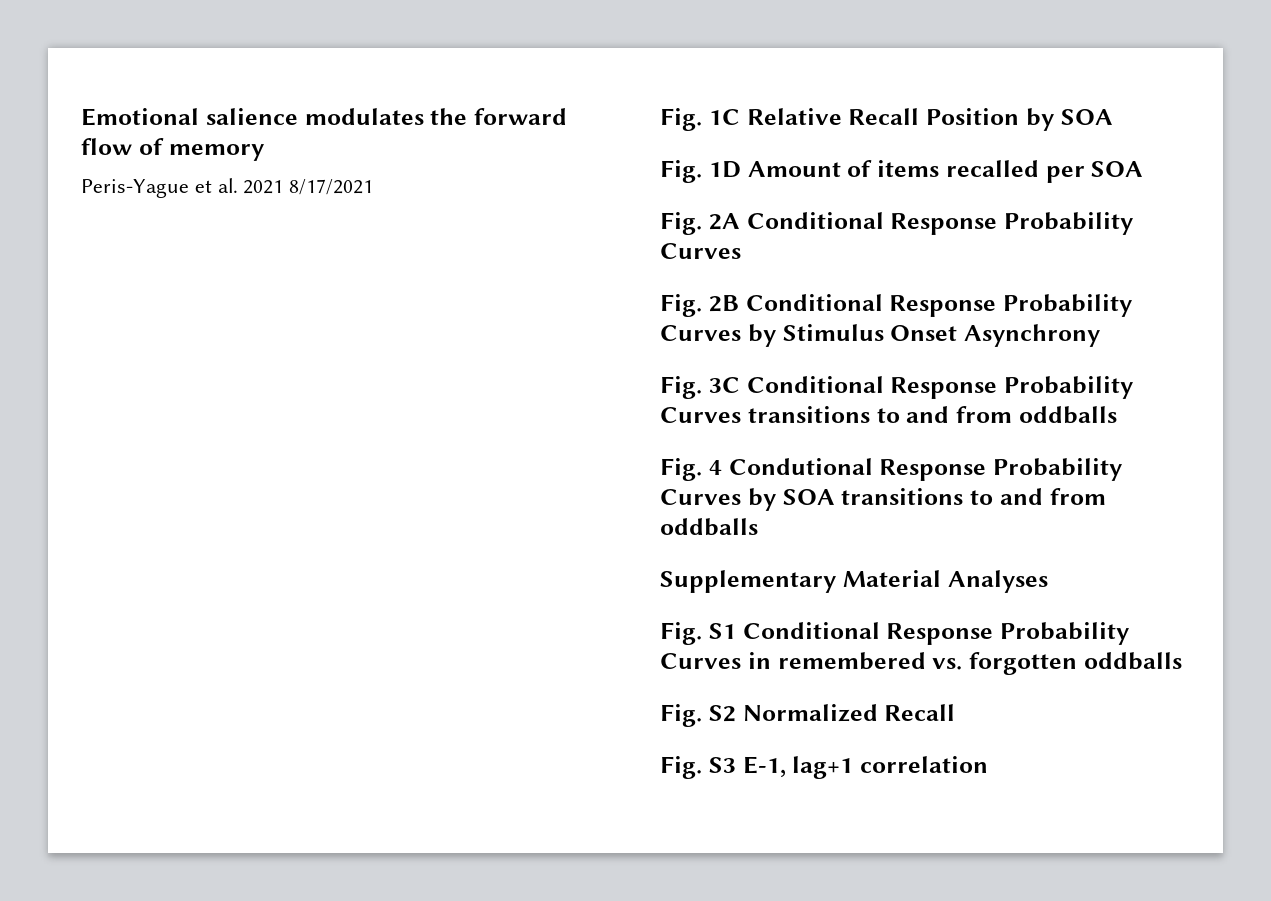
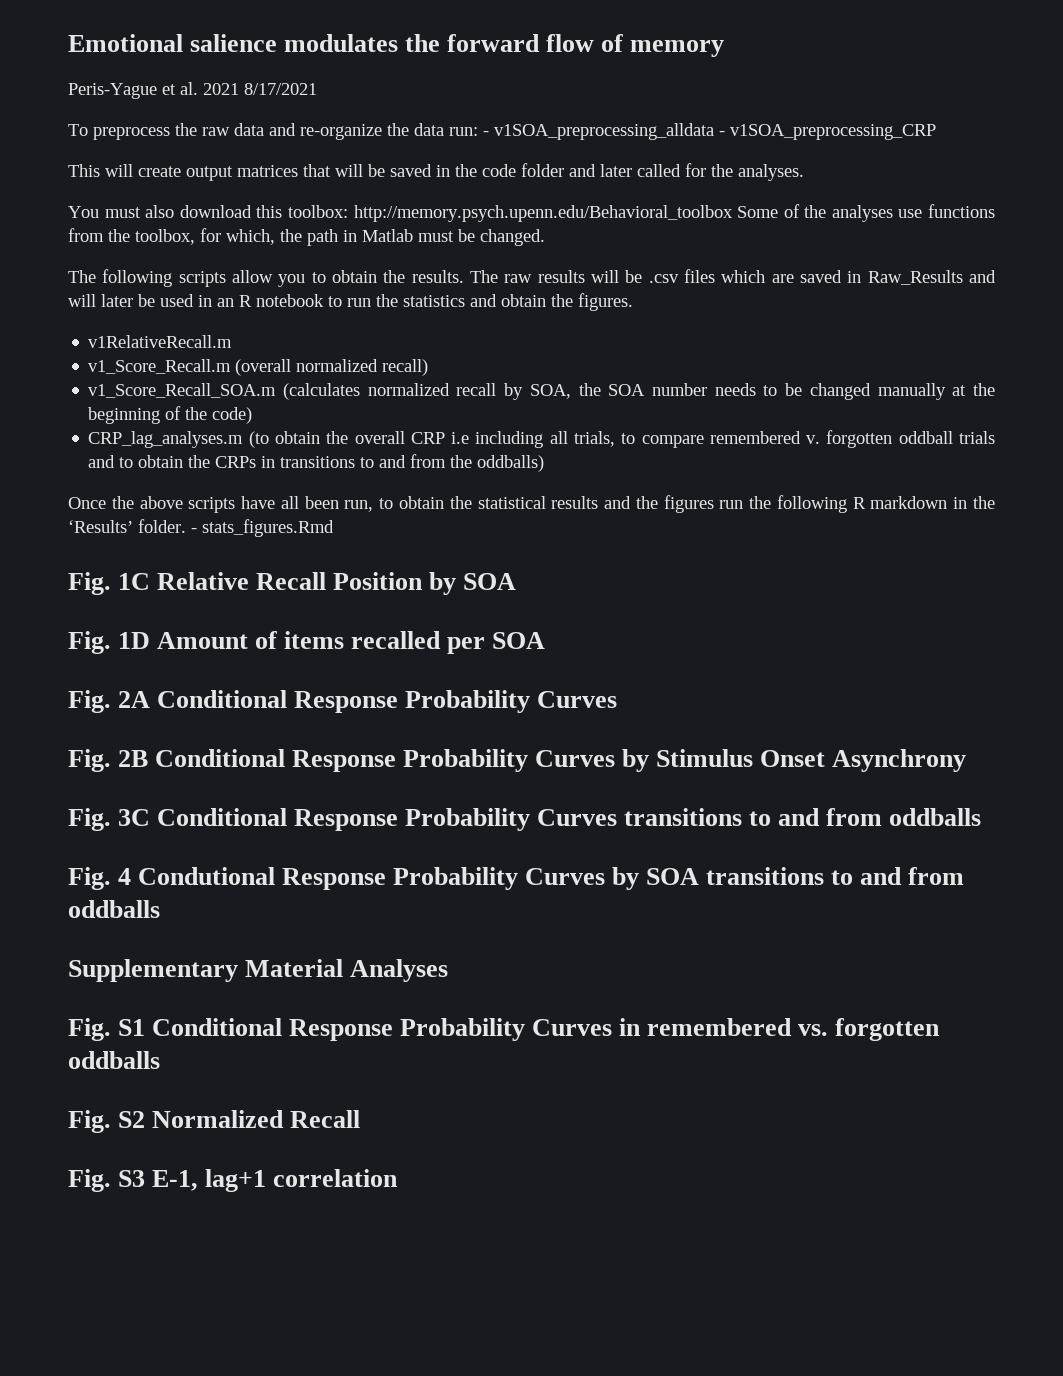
(374, 187) none -> [68,123,936,140] [68,163,804,181] [68,204,996,222] [68,228,545,246] [68,269,997,287] [68,293,633,311] [88,335,233,348] [88,359,429,376] [88,383,996,400] [88,406,253,424] [88,430,995,448] [88,454,545,472] [68,495,995,513] [68,519,334,537] // To preprocess the raw data and re-organize the data run: - v1SOA_preprocessing_alldata - v1SOA_preprocessing_CRP // This will create output matrices that will be saved in the code folder and later called for the analyses. // You must also download this toolbox: http://memory.psych.upenn.edu/Behavioral_toolbox Some of the analyses use functions from the toolbox, for which, the path in Matlab must be changed. // The following scripts allow you to obtain the results. The raw results will be .csv files which are saved in Raw_Results and will later be used in an R notebook to run the statistics and obtain the figures. // v1RelativeRecall.m // v1_Score_Recall.m (overall normalized recall) // v1_Score_Recall_SOA.m (calculates normalized recall by SOA, the SOA number needs to be changed manually at the beginning of the code) // CRP_lag_analyses.m (to obtain the overall CRP i.e including all trials, to compare remembered v. forgotten oddball trials and to obtain the CRPs in transitions to and from the oddballs) // Once the above scripts have all been run, to obtain the statistical results and the figures run the following R markdown in the ‘Results’ folder. - stats_figures.Rmd

